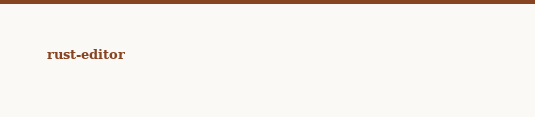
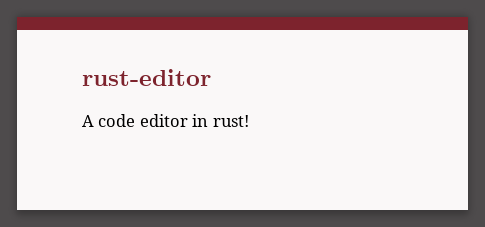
(125, 54) none -> [82,114,249,127] // A code editor in rust!

